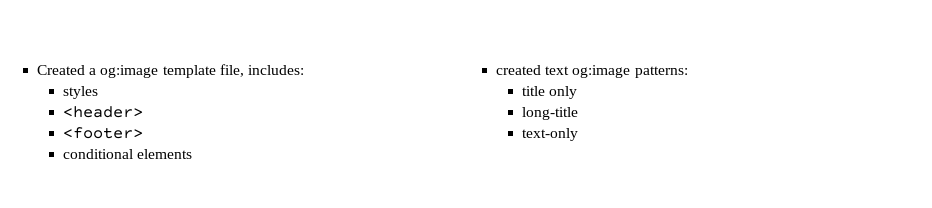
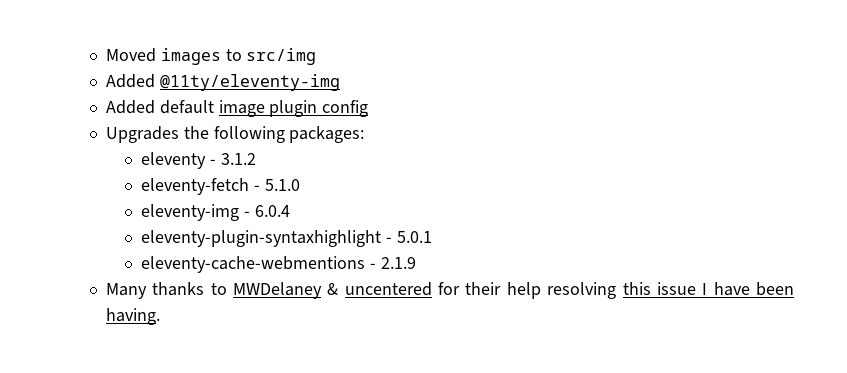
[37,64,304,78] [63,86,99,99] [63,106,144,118] [63,127,144,139] [63,149,193,159] [496,65,688,78] [522,86,578,99] [522,107,579,120] [522,128,579,141] Created a og:image template file, includes: // styles // <header> // <footer> // conditional elements // created text og:image patterns: // title only // long-title // text-only -> [105,48,317,65] [105,74,340,91] [105,100,369,117] [105,126,365,143] [141,152,257,169] [141,178,301,195] [141,204,291,221] [141,230,433,247] [141,256,417,273] [105,282,795,299] [105,308,160,325] Moved images to src/img // Added @11ty/eleventy-img // Added default image plugin config // Upgrades the following packages: // eleventy - 3.1.2 // eleventy-fetch - 5.1.0 // eleventy-img - 6.0.4 // eleventy-plugin-syntaxhighlight - 5.0.1 // eleventy-cache-webmentions - 2.1.9 // Many thanks to MWDelaney & uncentered for their help resolving this issue I have been having.

